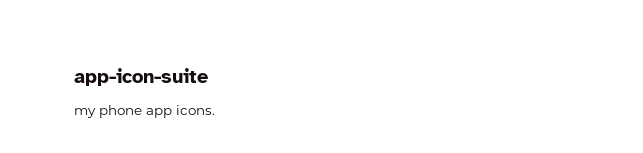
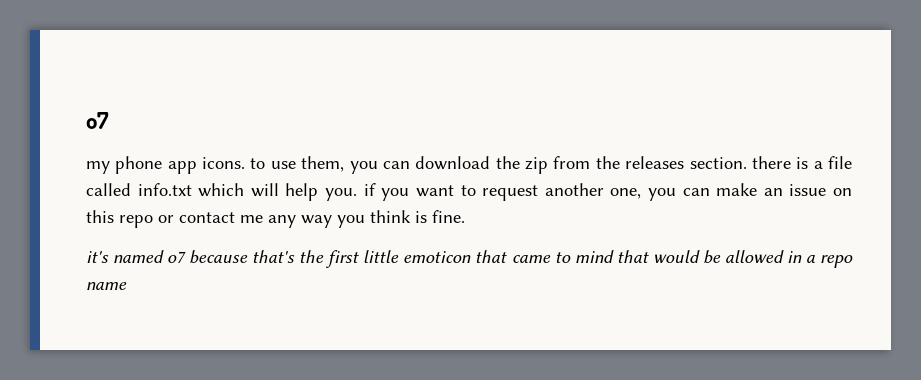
[74,68,208,86] app-icon-suite -> [86,112,109,129] o7
(215, 110) none -> [250,156,852,174] [86,183,852,201] [86,210,465,228] [86,250,854,268] [86,282,127,290] to use them, you can download the zip from the releases section. there is a file called info.txt which will help you. if you want to request another one, you can make an issue on this repo or contact me any way you think is fine. // it's named o7 because that's the first little emoticon that came to mind that would be allowed in a repo name

